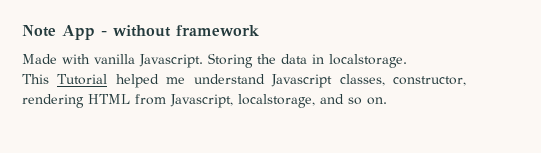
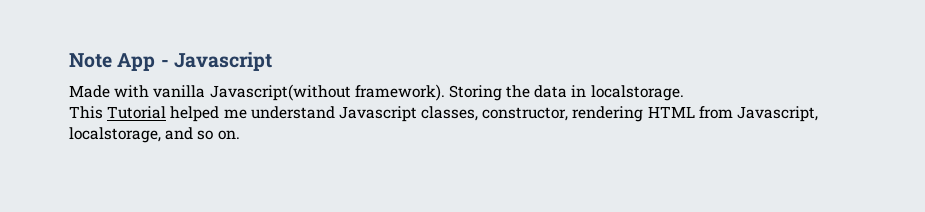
[113,25,259,37] without framework -> [173,52,272,71] Javascript
[139,54,203,68] Javascript. -> [209,84,445,101] Javascript(without framework).

